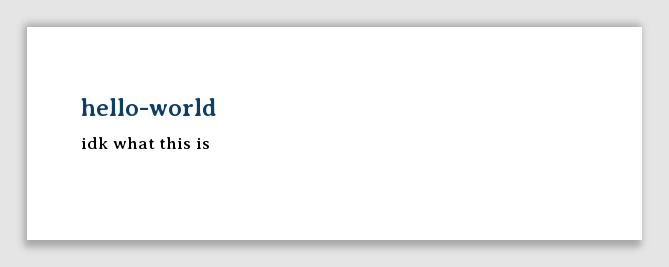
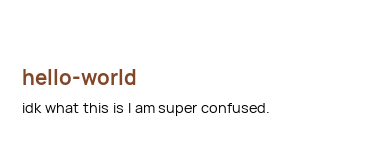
(211, 143) none -> [127,103,271,116] I am super confused.

